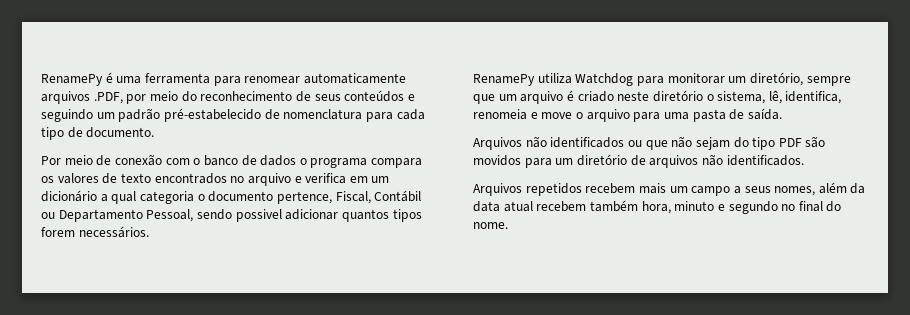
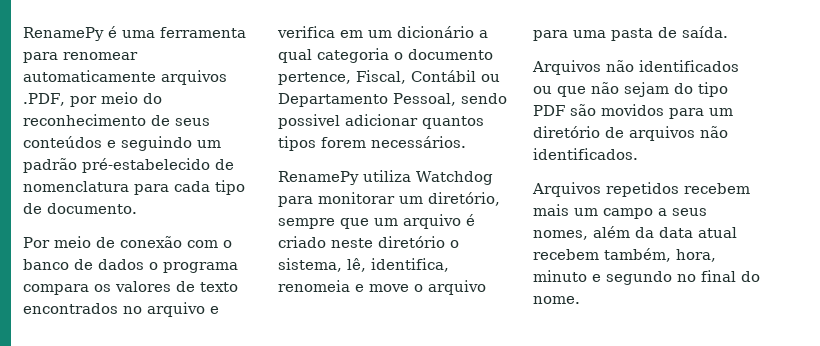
[589,200,638,212] também -> [604,248,671,262] também,

